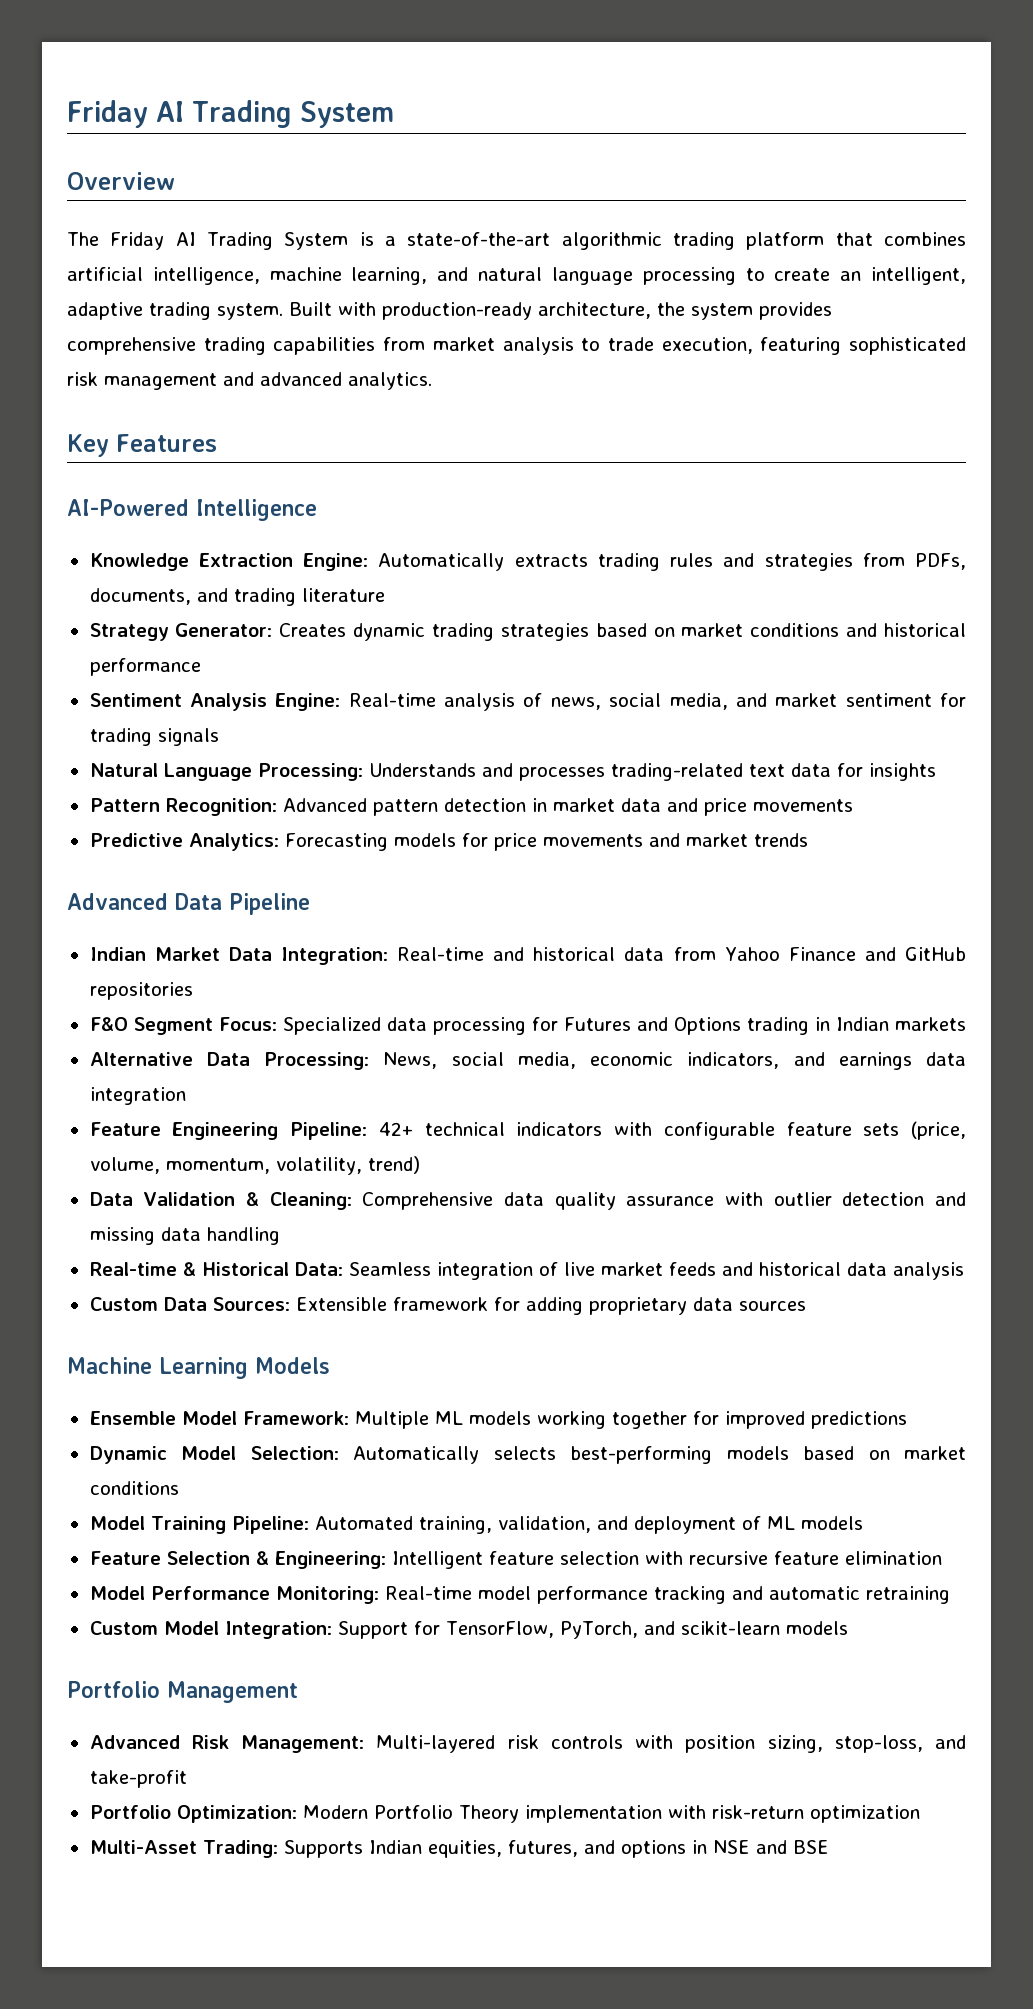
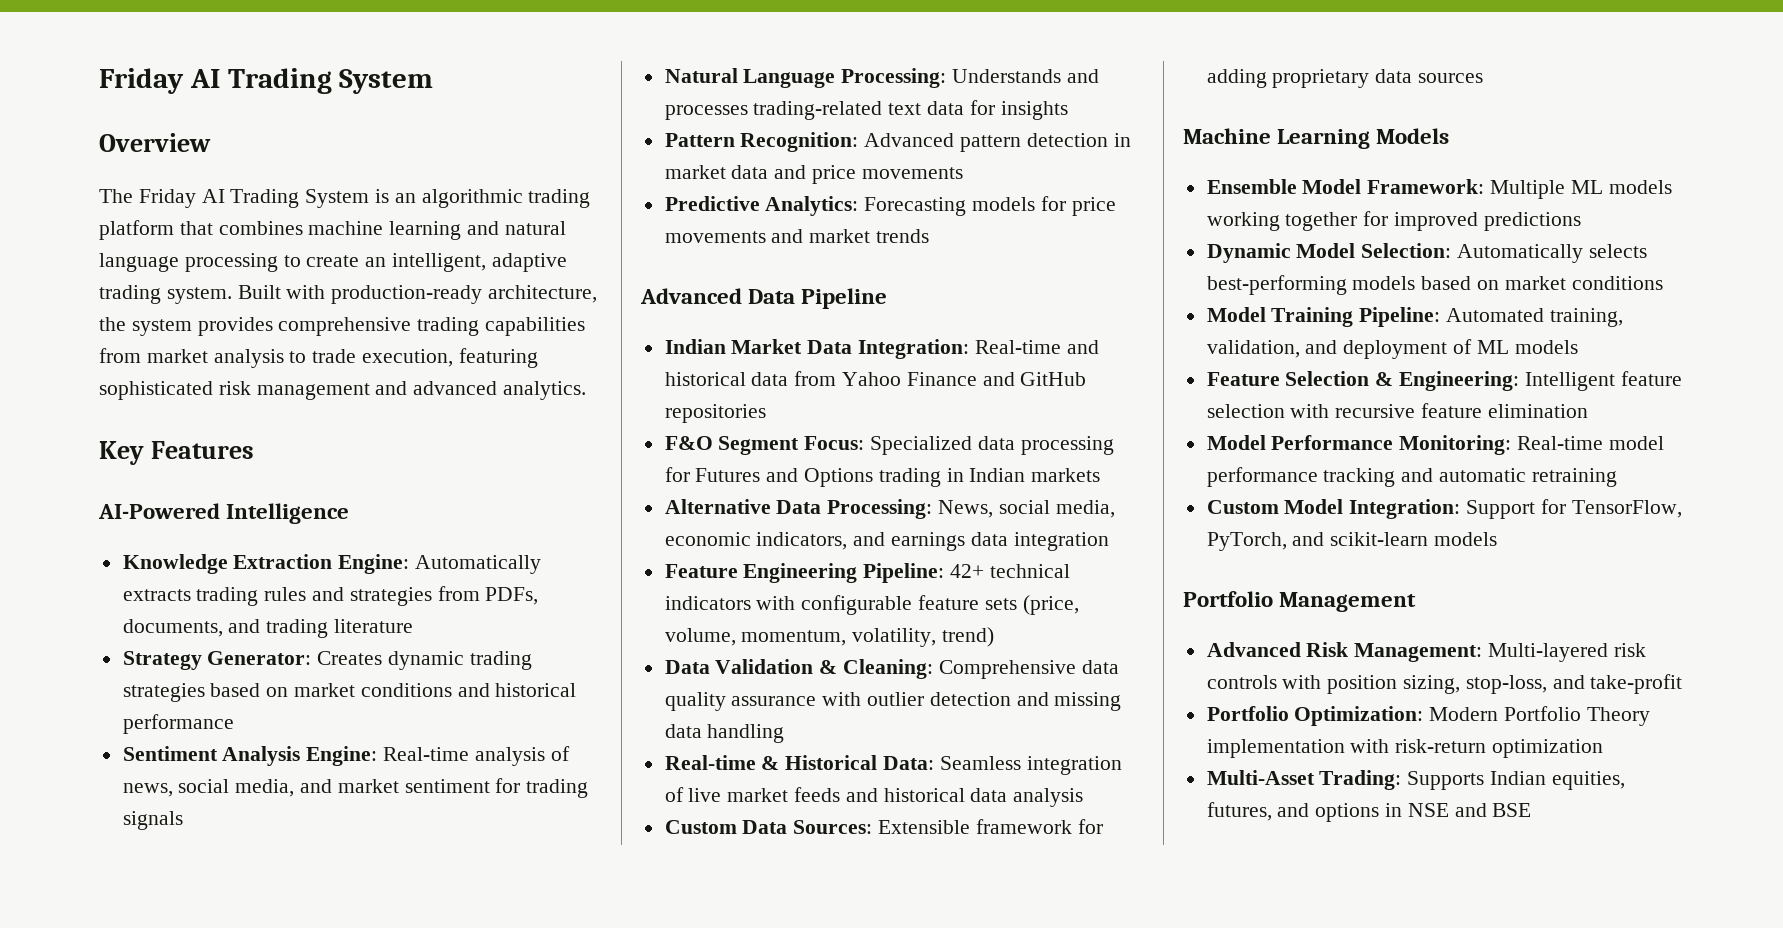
[384,232,551,246] a state-of-the-art -> [394,193,416,203] an
[67,267,428,285] artificial intelligence, machine learning, -> [308,221,462,240] machine learning

